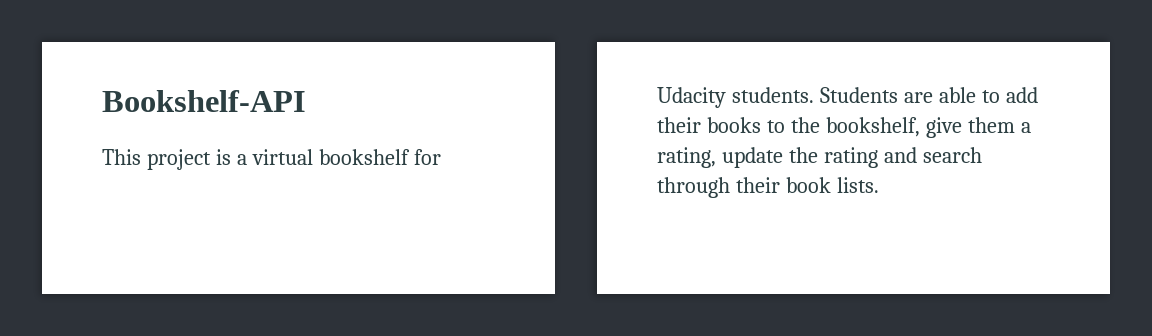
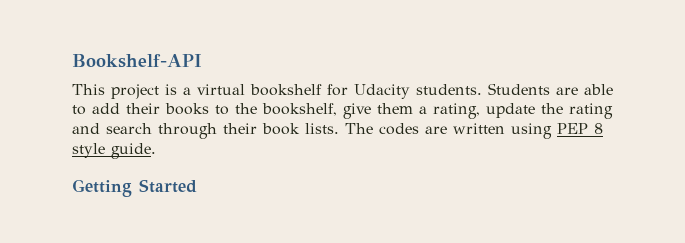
(879, 185) none -> [345,123,603,139] [72,143,156,159] [72,179,197,197] The codes are written using PEP 8 style guide. // Getting Started

